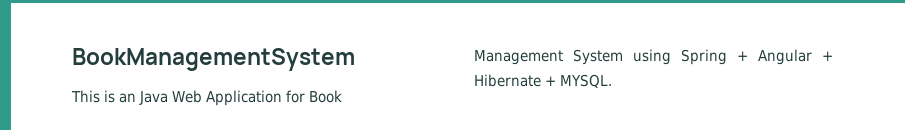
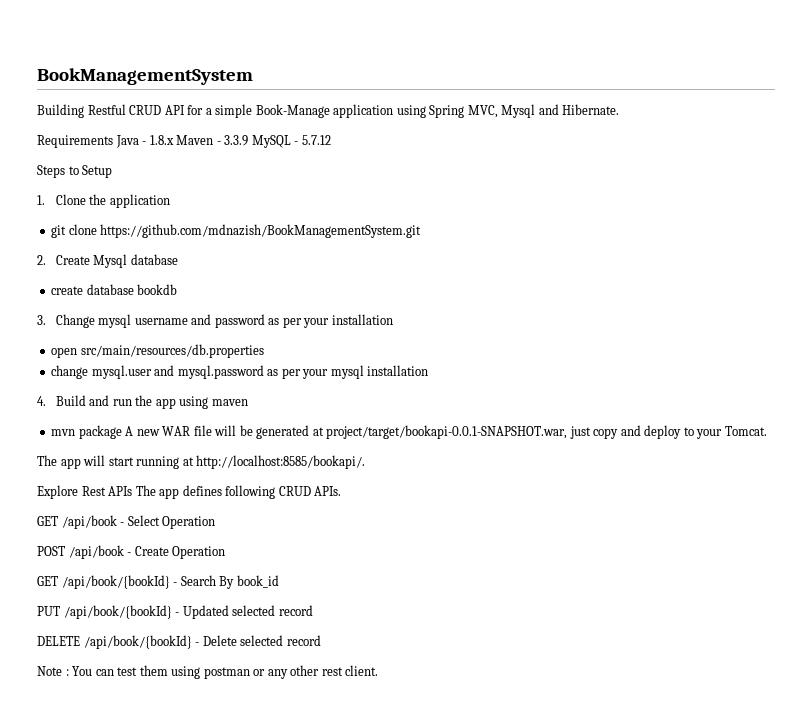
[71,90,342,106] [474,49,833,65] [474,74,612,88] This is an Java Web Application for Book Management System using Spring + Angular + Hibernate + MYSQL. -> [37,104,620,118] [37,135,331,148] [37,165,113,178] [37,194,170,208] [51,224,422,238] [37,254,178,268] [51,284,178,295] [37,314,393,328] [51,344,264,358] [51,365,429,379] [37,395,248,409] [51,425,767,439] [37,455,366,469] [37,485,342,499] [37,515,216,529] [37,545,226,559] [37,575,279,589] [37,605,313,619] [37,635,321,649] [37,665,379,679] Building Restful CRUD API for a simple Book-Manage application using Spring MVC, Mysql and Hibernate. // Requirements Java - 1.8.x Maven - 3.3.9 MySQL - 5.7.12 // Steps to Setup // 1. Clone the application // git clone https://github.com/mdnazish/BookManagementSystem.git // 2. Create Mysql database // create database bookdb // 3. Change mysql username and password as per your installation // open src/main/resources/db.properties // change mysql.user and mysql.password as per your mysql installation // 4. Build and run the app using maven // mvn package A new WAR file will be generated at project/target/bookapi-0.0.1-SNAPSHOT.war, just copy and deploy to your Tomcat. // The app will start running at http://localhost:8585/bookapi/. // Explore Rest APIs The app defines following CRUD APIs. // GET /api/book - Select Operation // POST /api/book - Create Operation // GET /api/book/{bookId} - Search By book_id // PUT /api/book/{bookId} - Updated selected record // DELETE /api/book/{bookId} - Delete selected record // Note : You can test them using postman or any other rest client.

